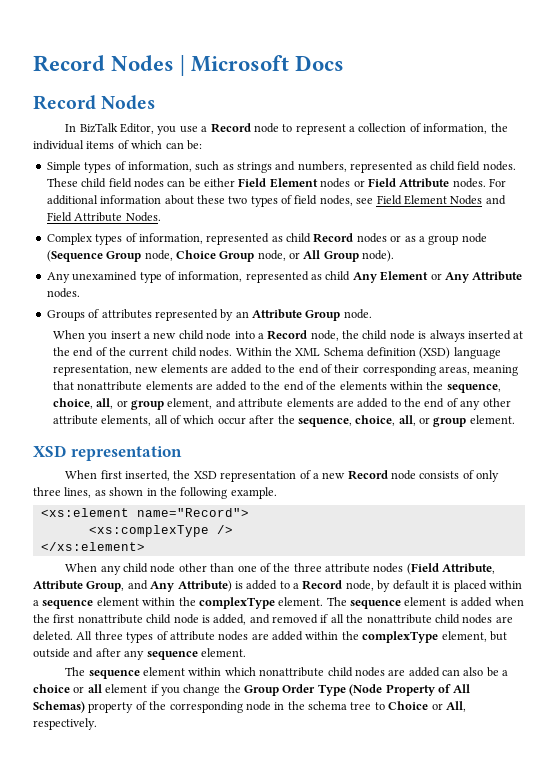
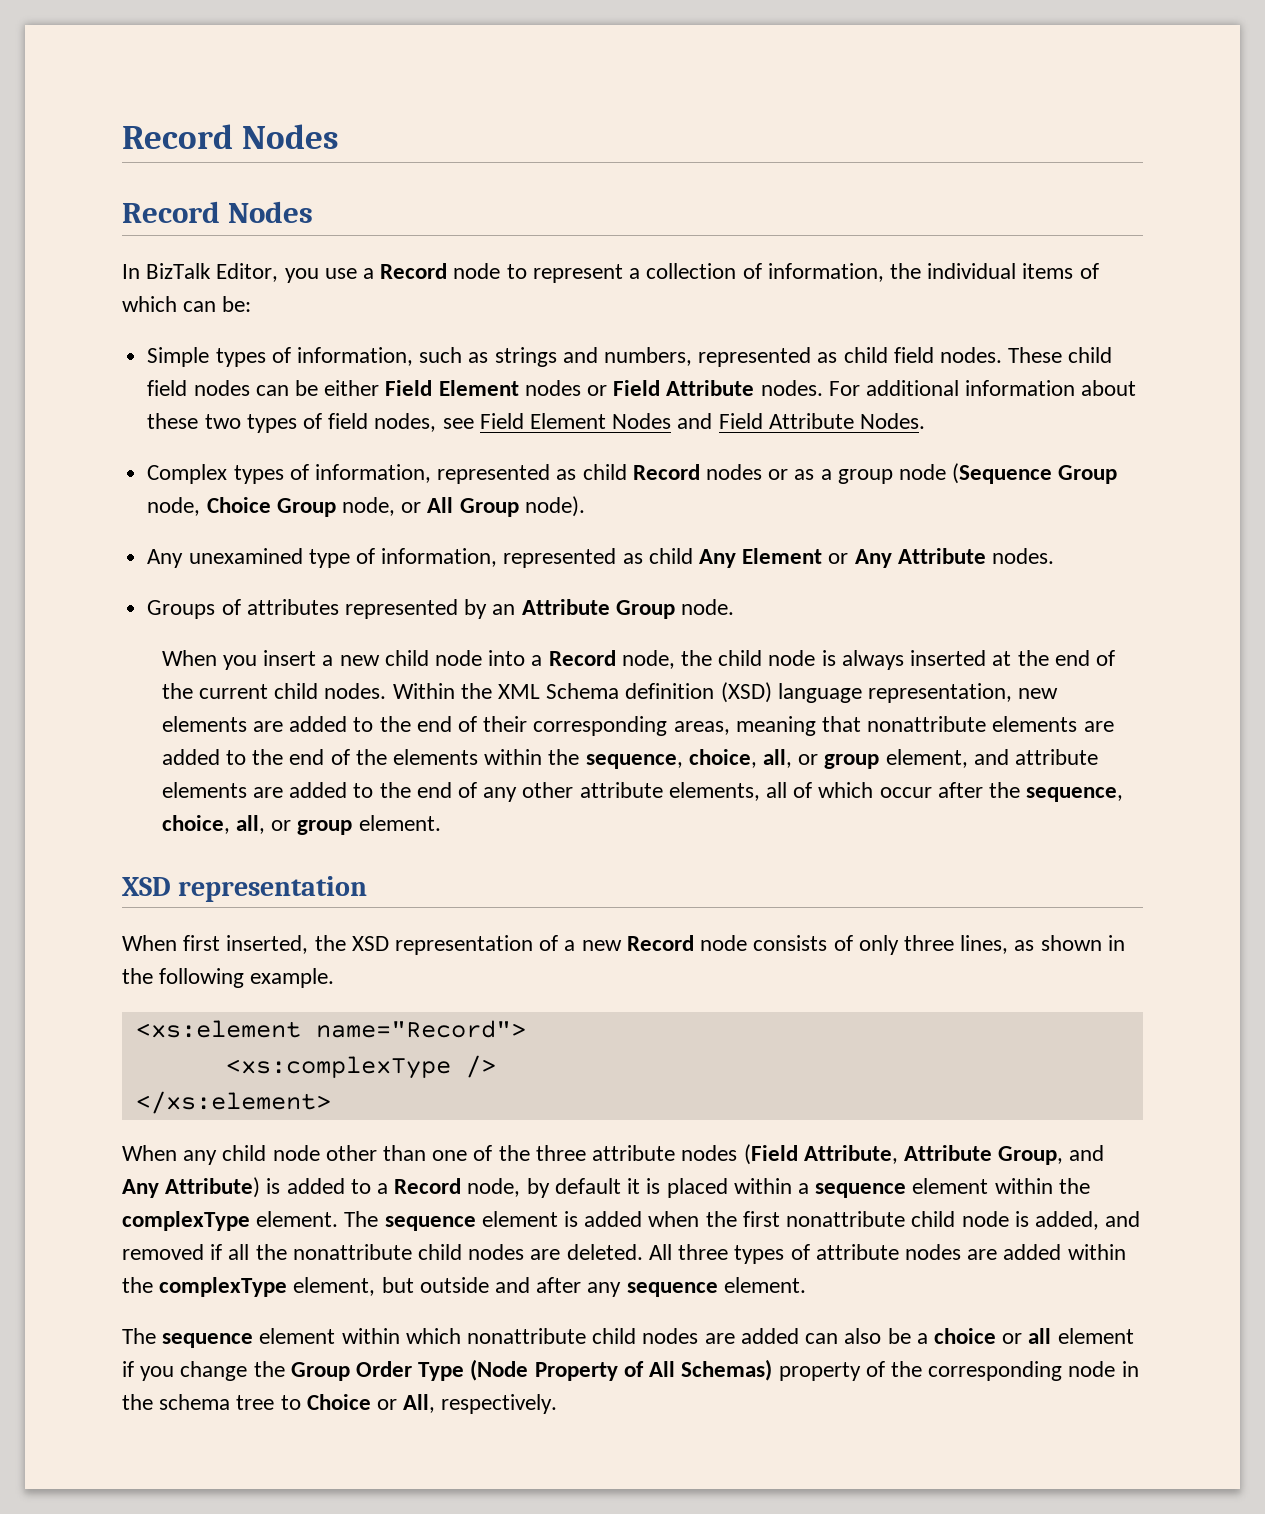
[33,55,345,76] Record Nodes | Microsoft Docs -> [122,124,340,149] Record Nodes

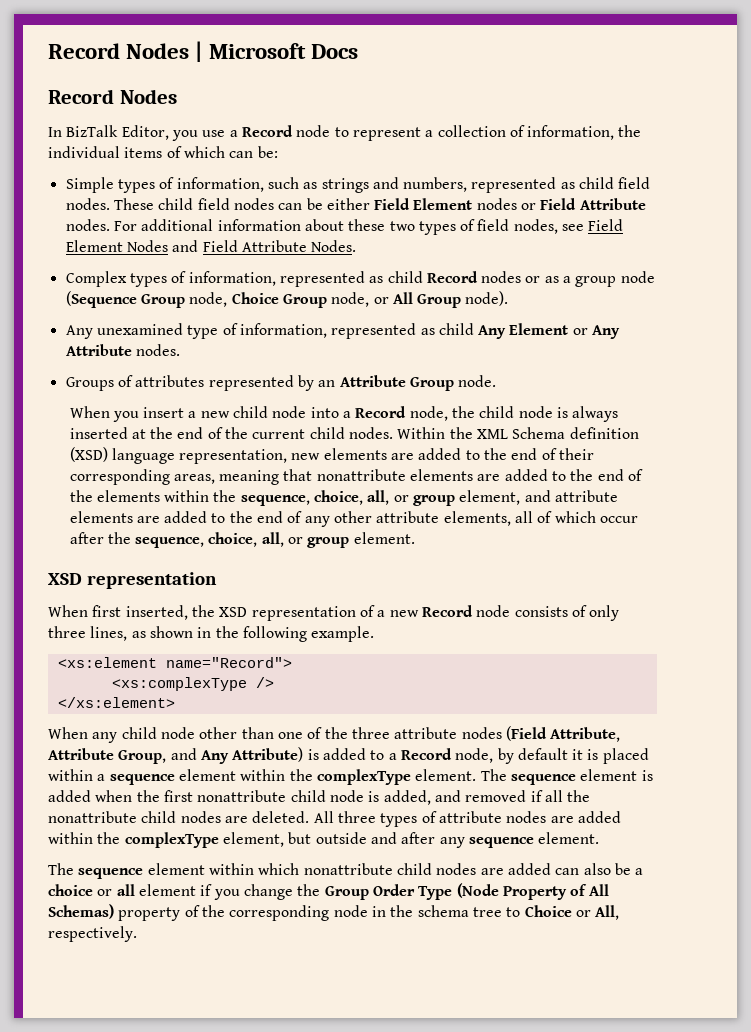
[122,124,340,149] Record Nodes -> [48,41,358,62] Record Nodes | Microsoft Docs

